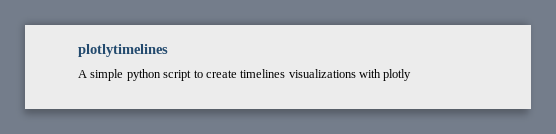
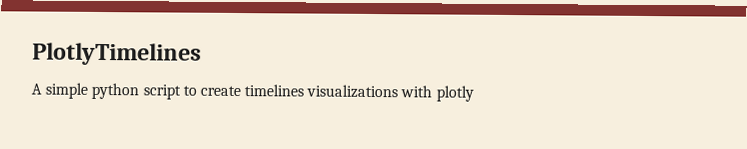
[78,44,168,57] plotlytimelines -> [32,42,202,66] PlotlyTimelines

